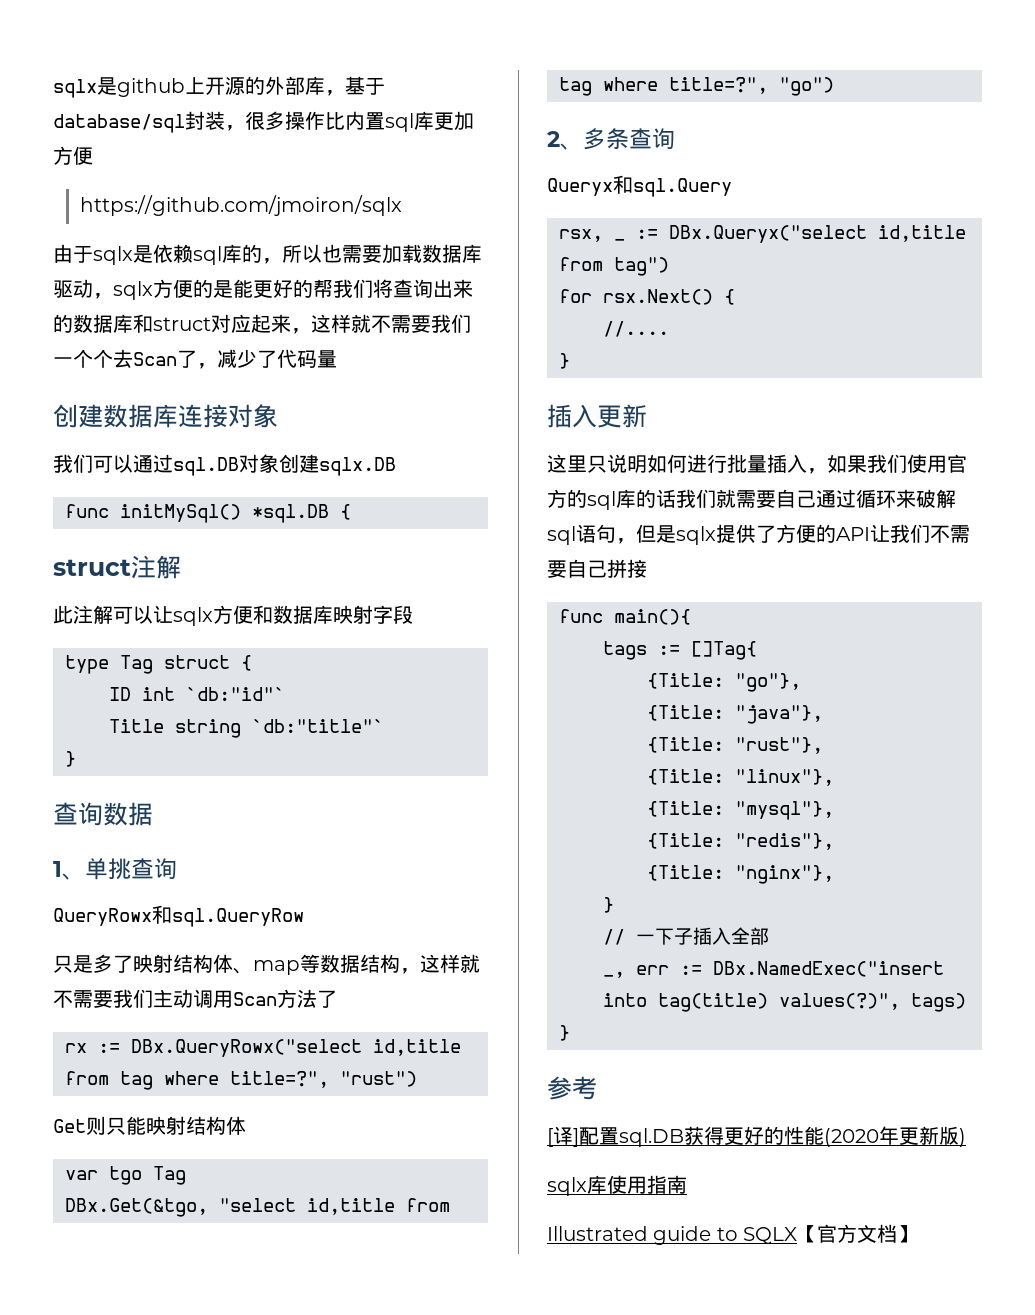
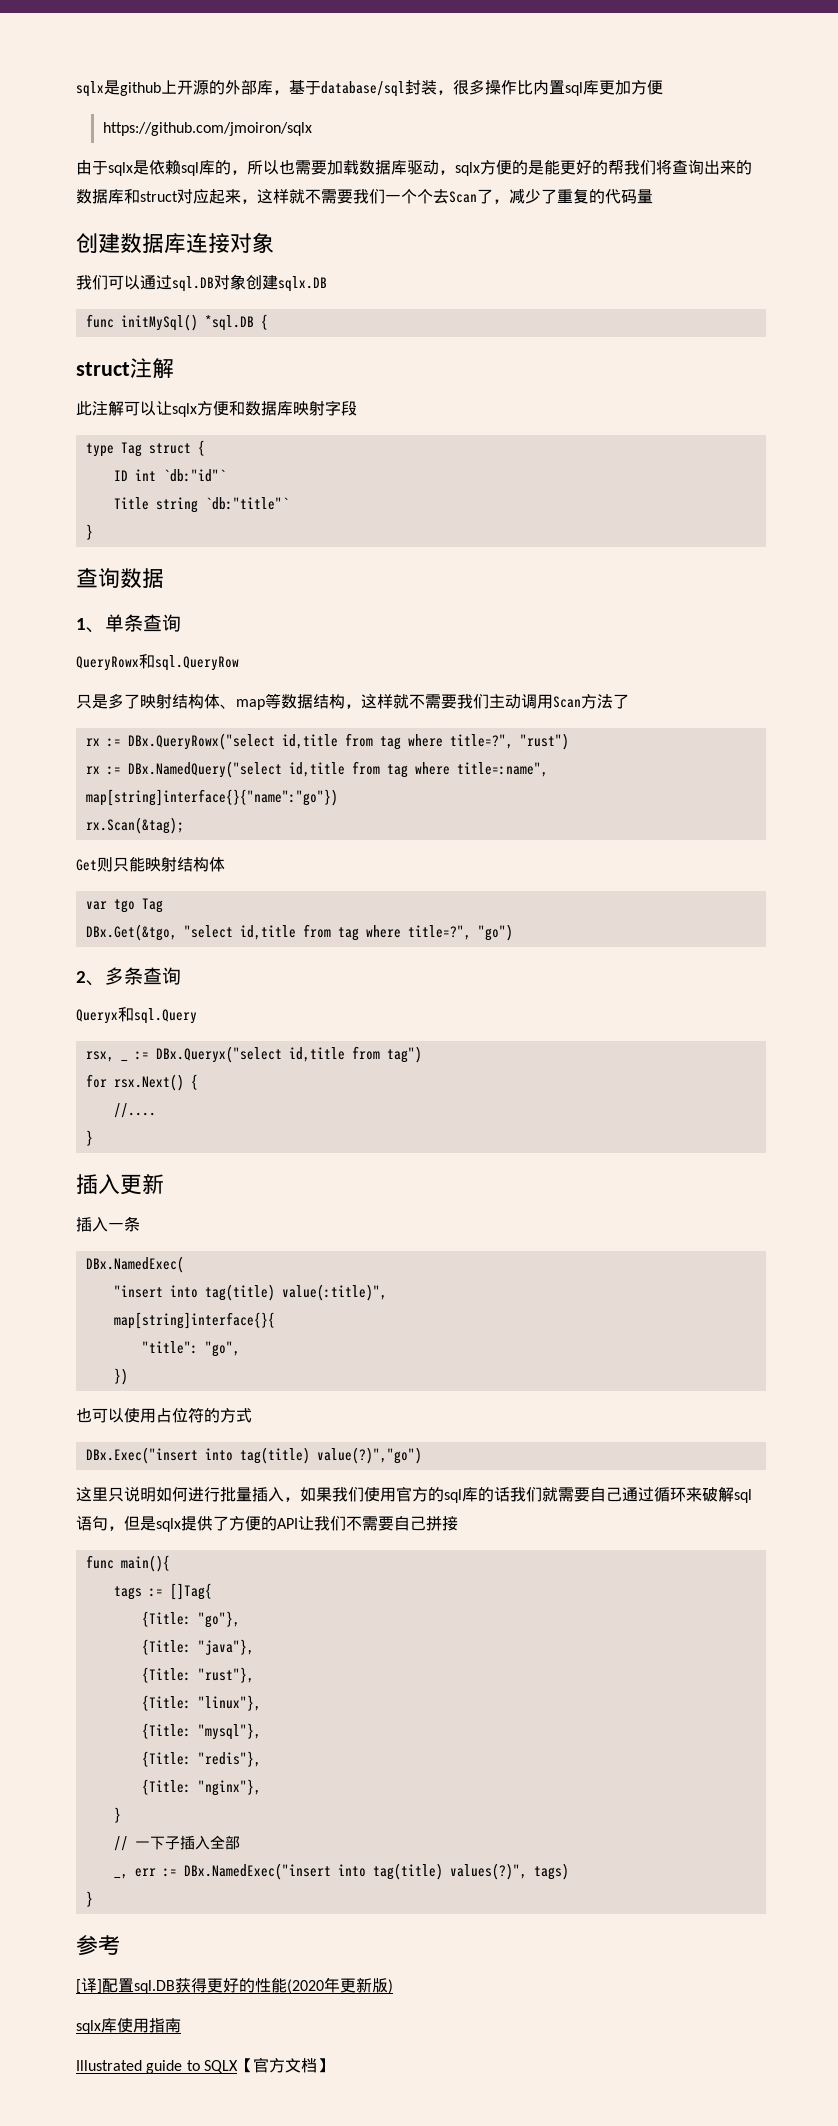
(277, 359) none -> [557,189,605,204] 重复的
[108,858,131,880] 挑 -> [124,614,143,632] 条
(417, 1079) none -> [85,761,548,778] [85,789,338,806] [85,817,184,834] // rx := DBx.NamedQuery("select id,title from tag where title=:name", map[string]interface{}{"name":"go"}) // rx.Scan(&tag);
(647, 416) none -> [76,1216,140,1232] [85,1256,184,1273] [113,1284,387,1301] [113,1312,275,1329] [141,1341,240,1357] [113,1368,128,1385] [76,1407,252,1423] [85,1447,422,1464] // 插入一条 // DBx.NamedExec( // "insert into tag(title) value(:title)", // map[string]interface{}{ // "title": "go", // }) // 也可以使用占位符的方式 // DBx.Exec("insert into tag(title) value(?)","go")

